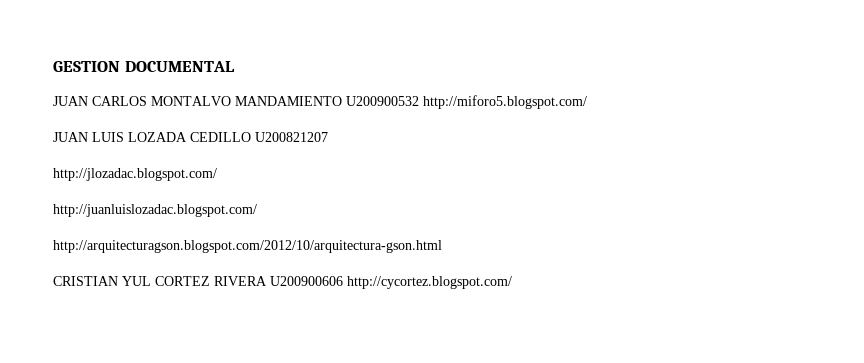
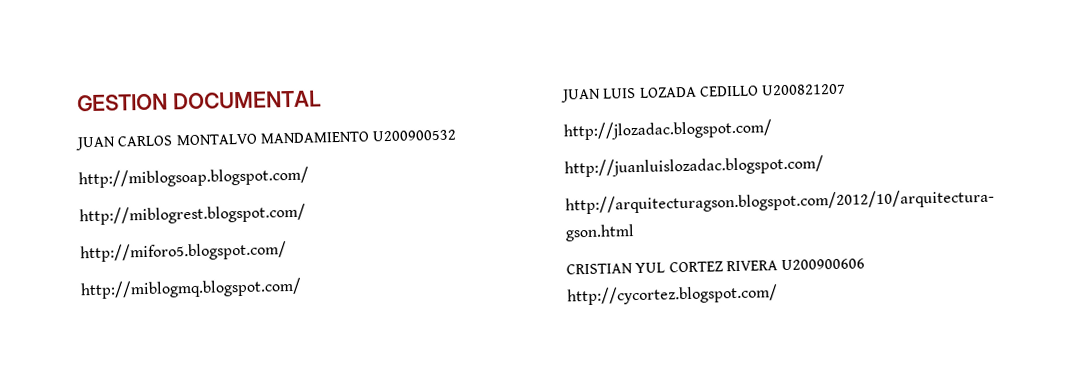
(419, 101) none -> [78,166,309,189] [79,203,306,226] // http://miblogsoap.blogspot.com/ // http://miblogrest.blogspot.com/ //
(587, 102) none -> [80,277,302,300] // http://miblogmq.blogspot.com/

